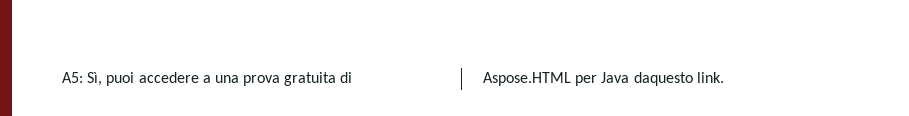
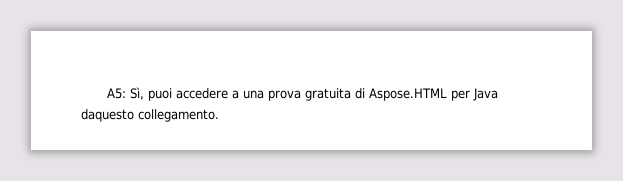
[696,72,724,83] link. -> [138,109,219,122] collegamento.

